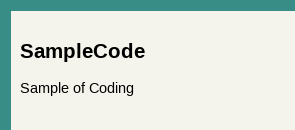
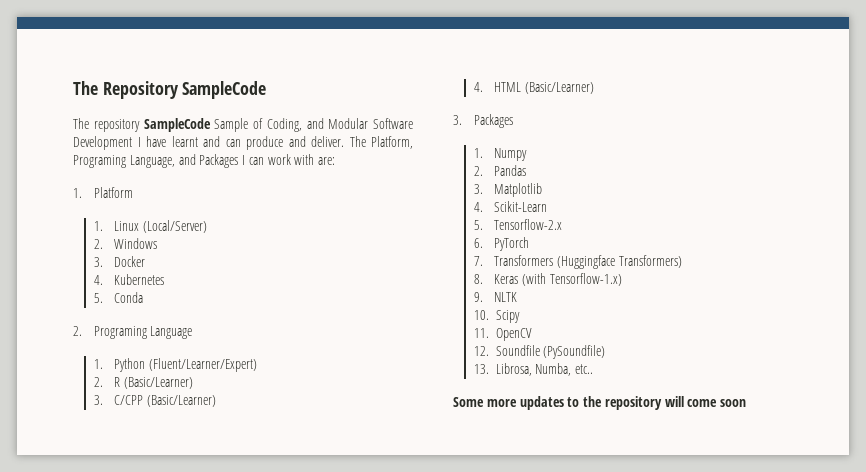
(20, 52) none -> [73,81,179,99] The Repository
[20,82,134,96] Sample of Coding -> [73,118,413,132] [73,136,413,150] [73,154,336,168] [73,187,133,198] [93,220,207,233] [93,238,158,249] [93,256,146,267] [93,274,165,285] [93,292,144,303] [73,326,193,339] [93,358,257,372] [93,377,193,389] [93,395,216,407] [473,82,594,94] [453,114,513,128] [473,148,528,161] [473,165,527,176] [473,183,543,197] [473,201,548,212] [473,219,563,230] [473,237,530,251] [473,255,682,269] [473,273,622,286] [473,292,518,302] [473,310,520,323] [473,328,532,341] [473,345,606,359] [473,363,594,376] [453,396,747,410] The repository SampleCode Sample of Coding, and Modular Software Development I have learnt and can produce and deliver. The Platform, Programing Language, and Packages I can work with are: // 1. Platform // 1. Linux (Local/Server) // 2. Windows // 3. Docker // 4. Kubernetes // 5. Conda // 2. Programing Language // 1. Python (Fluent/Learner/Expert) // 2. R (Basic/Learner) // 3. C/CPP (Basic/Learner) // 4. HTML (Basic/Learner) // 3. Packages // 1. Numpy // 2. Pandas // 3. Matplotlib // 4. Scikit-Learn // 5. Tensorflow-2.x // 6. PyTorch // 7. Transformers (Huggingface Transformers) // 8. Keras (with Tensorflow-1.x) // 9. NLTK // 10. Scipy // 11. OpenCV // 12. Soundfile (PySoundfile) // 13. Librosa, Numba, etc.. // Some more updates to the repository will come soon

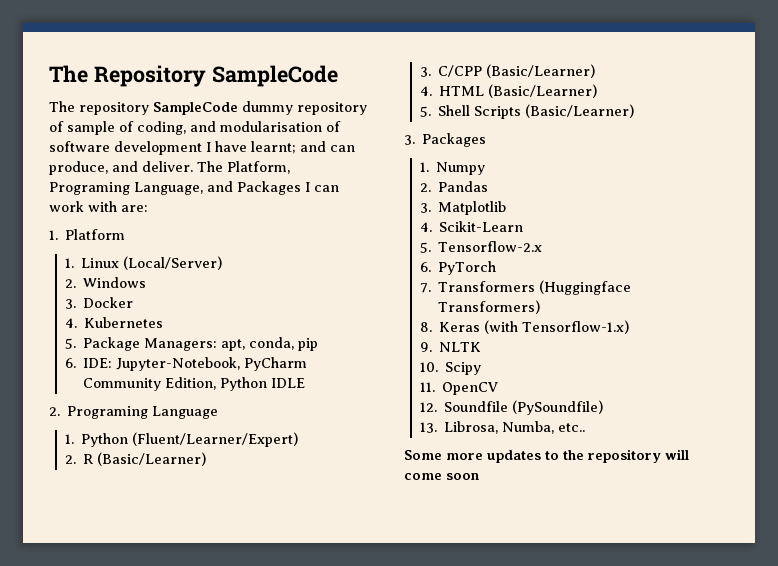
[214,118,413,132] [73,136,132,150] Sample of Coding, and Modular Software Development -> [242,101,367,115] [49,121,341,135] [49,141,202,155] dummy repository of sample of coding, and modularisation of software development
[171,136,198,147] learnt -> [251,141,296,154] learnt;
[246,136,283,150] produce -> [49,161,108,175] produce,
[114,292,144,303] Conda -> [83,337,319,351] [64,357,308,371] [83,377,306,391] Package Managers: apt, conda, pip // 6. IDE: Jupyter-Notebook, PyCharm Community Edition, Python IDLE
(594, 88) none -> [419,104,635,119] // 5. Shell Scripts (Basic/Learner)

